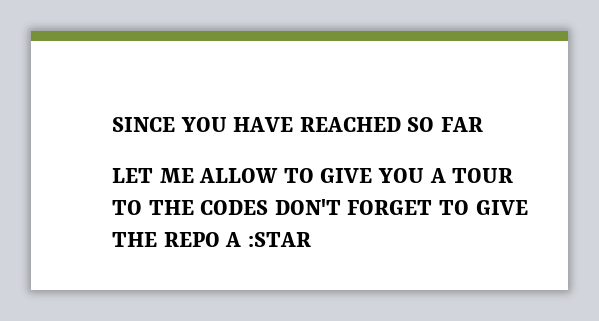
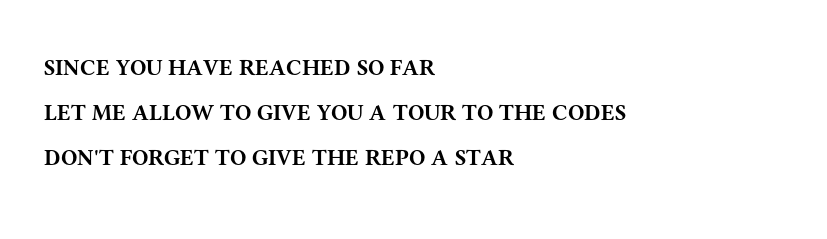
(269, 207) none -> (626, 112) //
[247,232,311,247] :STAR -> [454,149,514,166] STAR

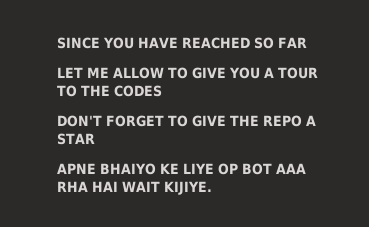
(514, 157) none -> [57,163,306,175] [57,181,212,195] // APNE BHAIYO KE LIYE OP BOT AAA RHA HAI WAIT KIJIYE.

